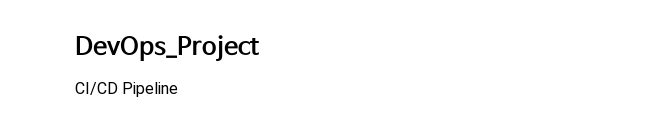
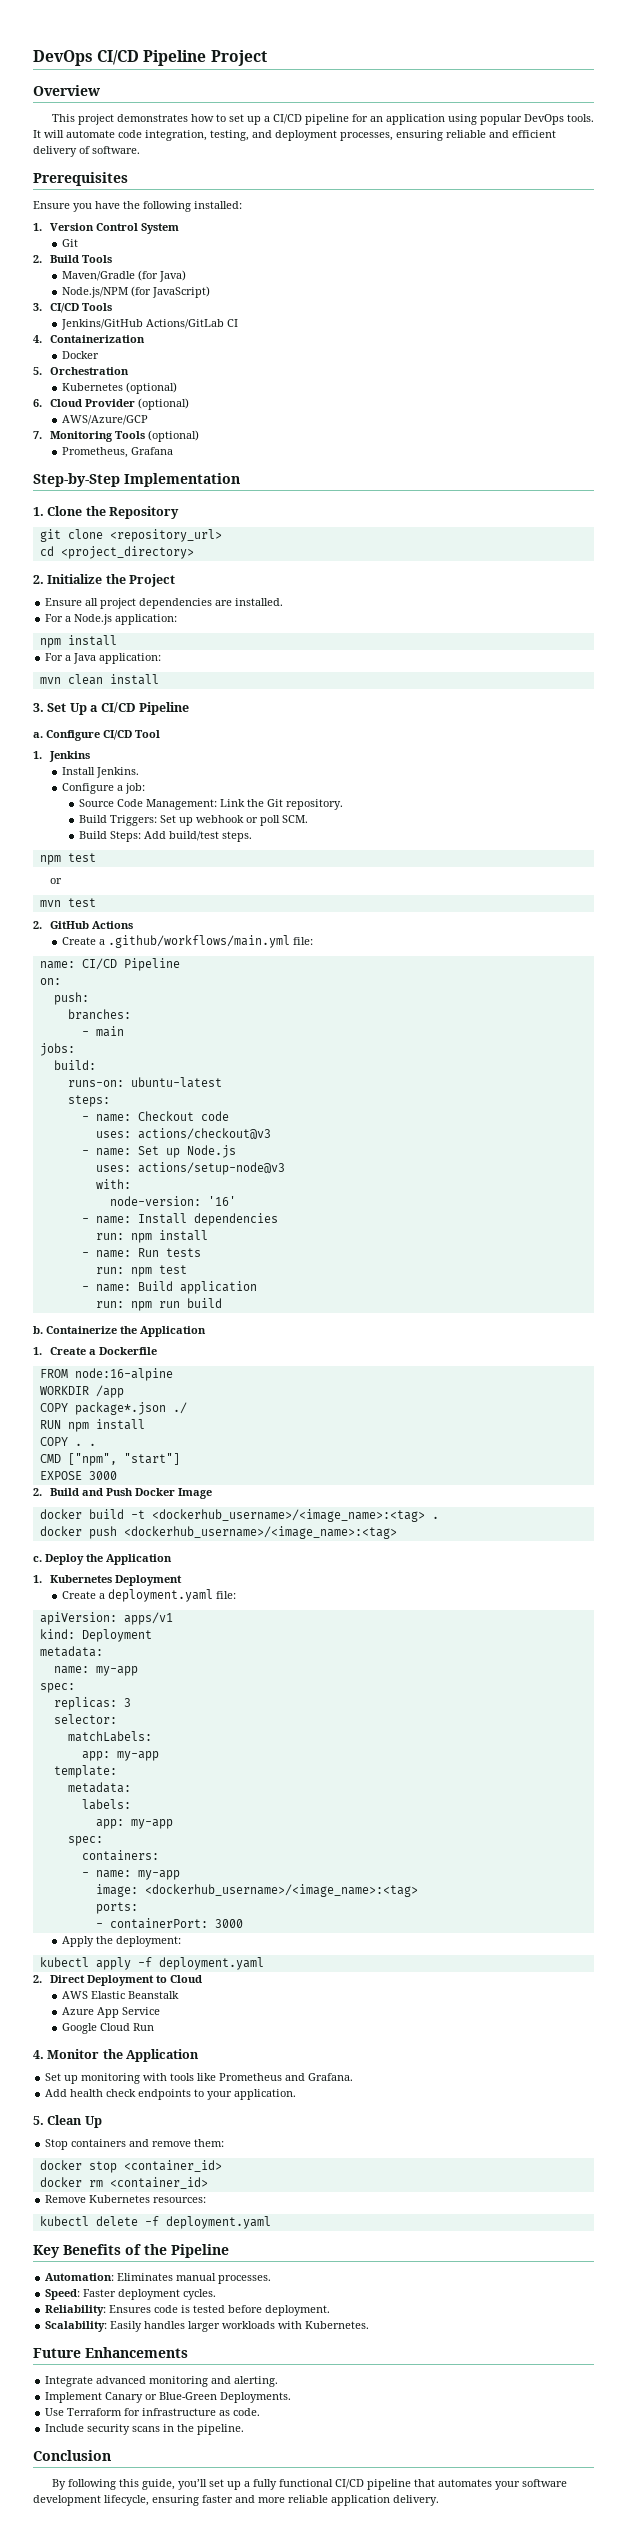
[75,35,259,62] [75,82,179,97] DevOps_Project // CI/CD Pipeline -> [33,50,267,66] [33,85,100,96] [51,114,594,125] [33,130,556,141] [33,146,140,157] [33,172,128,186] [33,201,242,212] [33,223,180,234] [62,239,79,247] [33,255,113,263] [62,270,187,282] [62,286,211,298] [33,303,113,313] [61,319,239,330] [33,335,146,343] [62,351,100,359] [33,367,130,375] [62,382,178,394] [33,398,190,410] [62,415,149,425] [33,430,200,442] [62,447,174,458] [33,473,240,487] [33,506,180,519] [39,529,222,542] [39,546,194,559] [33,574,176,587] [45,598,284,609] [45,614,178,625] [39,635,117,648] [45,653,162,664] [39,674,159,685] [33,702,189,715] [33,730,160,741] [33,751,91,762] [62,767,140,778] [62,783,146,794] [79,799,344,810] [79,815,309,826] [79,831,253,842] [39,853,96,865] [50,878,63,884] [39,898,96,907] [33,921,134,929] [62,935,314,948] [39,958,180,971] [39,978,61,985] [53,992,89,1005] [67,1009,131,1020] [81,1026,124,1037] [39,1043,75,1056] [53,1060,96,1070] [67,1077,222,1088] [67,1095,110,1107] [81,1111,229,1122] [95,1128,271,1140] [81,1145,236,1158] [95,1162,285,1175] [95,1179,131,1189] [109,1196,236,1206] [81,1213,278,1226] [95,1230,208,1243] [81,1248,201,1258] [95,1265,187,1277] [81,1281,257,1294] [95,1298,222,1311] [33,1326,206,1337] [33,1347,158,1355] [39,1368,173,1381] [39,1385,124,1398] [39,1402,187,1415] [39,1419,145,1432] [39,1437,96,1446] [39,1453,180,1466] [39,1471,117,1480] [33,1488,213,1499] [39,1509,439,1522] [39,1526,397,1539] [33,1554,172,1565] [33,1575,183,1586] [62,1589,237,1602] [39,1612,173,1625] [39,1629,152,1642] [39,1646,103,1657] [53,1666,138,1676] [39,1683,75,1693] [53,1697,131,1710] [53,1714,117,1724] [67,1731,152,1742] [81,1751,159,1761] [53,1765,117,1778] [67,1782,131,1793] [81,1799,131,1810] [95,1819,173,1829] [67,1836,103,1846] [81,1850,159,1861] [81,1870,180,1880] [95,1884,418,1897] [95,1902,138,1914] [95,1918,243,1929] [62,1936,182,1947] [39,1957,264,1970] [33,1975,203,1986] [62,1991,180,1999] [62,2007,161,2018] [62,2023,155,2034] [33,2049,200,2062] [45,2073,354,2084] [45,2089,297,2100] [33,2115,102,2128] [45,2139,225,2150] [39,2160,222,2173] [39,2177,208,2189] [45,2195,207,2203] [39,2216,271,2229] [33,2244,229,2258] [45,2273,272,2284] [45,2289,217,2300] [45,2305,331,2316] [45,2321,370,2332] [33,2347,188,2358] [45,2376,279,2387] [45,2392,292,2403] [45,2408,261,2416] [45,2424,245,2435] [33,2450,111,2461] [51,2479,567,2490] [33,2495,439,2506] DevOps CI/CD Pipeline Project // Overview // This project demonstrates how to set up a CI/CD pipeline for an application using popular DevOps tools. It will automate code integration, testing, and deployment processes, ensuring reliable and efficient delivery of software. // Prerequisites // Ensure you have the following installed: // 1. Version Control System // Git // 2. Build Tools // Maven/Gradle (for Java) // Node.js/NPM (for JavaScript) // 3. CI/CD Tools // Jenkins/GitHub Actions/GitLab CI // 4. Containerization // Docker // 5. Orchestration // Kubernetes (optional) // 6. Cloud Provider (optional) // AWS/Azure/GCP // 7. Monitoring Tools (optional) // Prometheus, Grafana // Step-by-Step Implementation // 1. Clone the Repository // git clone <repository_url> // cd <project_directory> // 2. Initialize the Project // Ensure all project dependencies are installed. // For a Node.js application: // npm install // For a Java application: // mvn clean install // 3. Set Up a CI/CD Pipeline // a. Configure CI/CD Tool // 1. Jenkins // Install Jenkins. // Configure a job: // Source Code Management: Link the Git repository. // Build Triggers: Set up webhook or poll SCM. // Build Steps: Add build/test steps. // npm test // or // mvn test // 2. GitHub Actions // Create a .github/workflows/main.yml file: // name: CI/CD Pipeline // on: // push: // branches: // - main // jobs: // build: // runs-on: ubuntu-latest // steps: // - name: Checkout code // uses: actions/checkout@v3 // - name: Set up Node.js // uses: actions/setup-node@v3 // with: // node-version: '16' // - name: Install dependencies // run: npm install // - name: Run tests // run: npm test // - name: Build application // run: npm run build // b. Containerize the Application // 1. Create a Dockerfile // FROM node:16-alpine // WORKDIR /app // COPY package*.json ./ // RUN npm install // COPY . . // CMD ["npm", "start"] // EXPOSE 3000 // 2. Build and Push Docker Image // docker build -t <dockerhub_username>/<image_name>:<tag> . // docker push <dockerhub_username>/<image_name>:<tag> // c. Deploy the Application // 1. Kubernetes Deployment // Create a deployment.yaml file: // apiVersion: apps/v1 // kind: Deployment // metadata: // name: my-app // spec: // replicas: 3 // selector: // matchLabels: // app: my-app // template: // metadata: // labels: // app: my-app // spec: // containers: // - name: my-app // image: <dockerhub_username>/<image_name>:<tag> // ports: // - containerPort: 3000 // Apply the deployment: // kubectl apply -f deployment.yaml // 2. Direct Deployment to Cloud // AWS Elastic Beanstalk // Azure App Service // Google Cloud Run // 4. Monitor the Application // Set up monitoring with tools like Prometheus and Grafana. // Add health check endpoints to your application. // 5. Clean Up // Stop containers and remove them: // docker stop <container_id> // docker rm <container_id> // Remove Kubernetes resources: // kubectl delete -f deployment.yaml // Key Benefits of the Pipeline // Automation: Eliminates manual processes. // Speed: Faster deployment cycles. // Reliability: Ensures code is tested before deployment. // Scalability: Easily handles larger workloads with Kubernetes. // Future Enhancements // Integrate advanced monitoring and alerting. // Implement Canary or Blue-Green Deployments. // Use Terraform for infrastructure as code. // Include security scans in the pipeline. // Conclusion // By following this guide, you’ll set up a fully functional CI/CD pipeline that automates your software development lifecycle, ensuring faster and more reliable application delivery.

